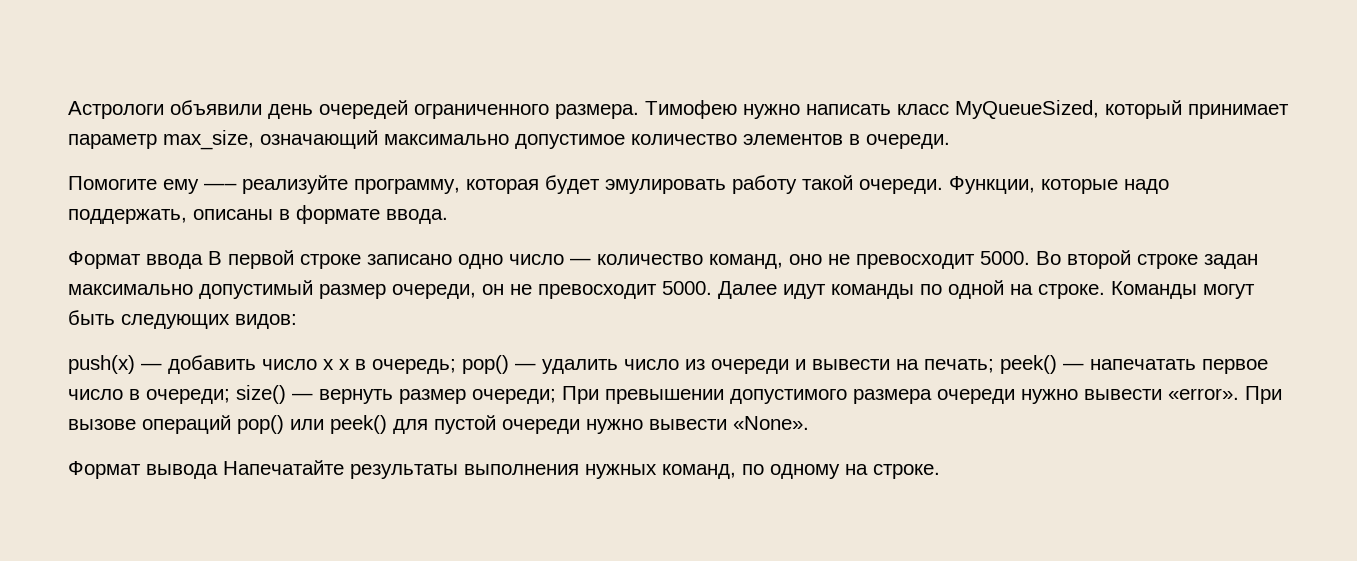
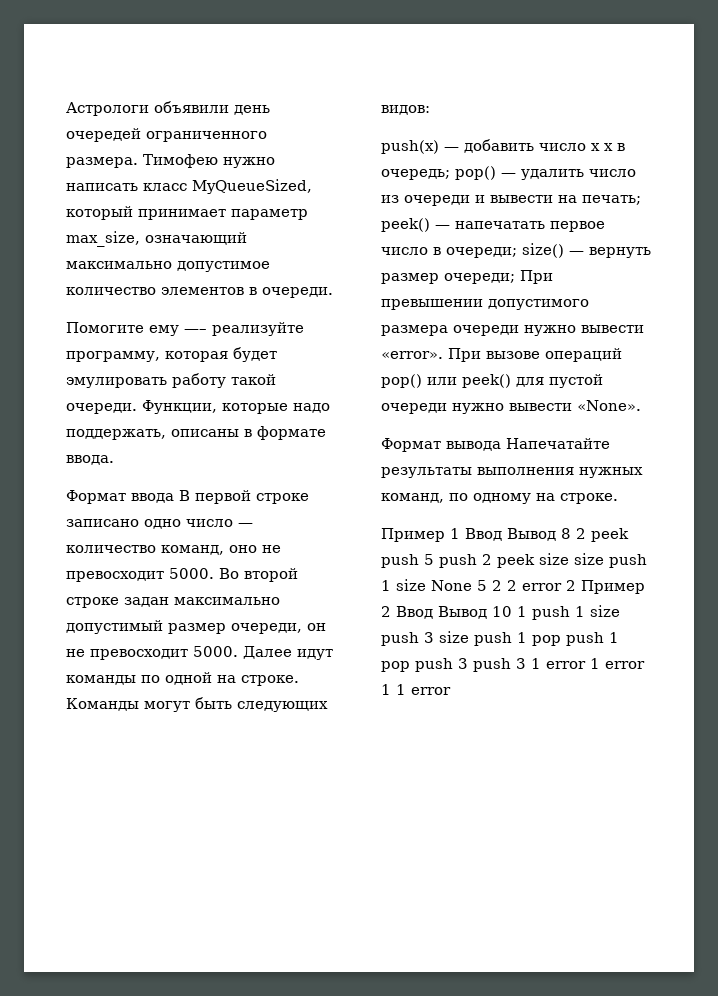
(940, 471) none -> [381,528,629,542] [381,553,647,568] [381,579,645,594] [381,605,620,620] [381,631,619,646] [381,658,645,672] [381,684,451,695] // Пример 1 Ввод Вывод 8 2 peek push 5 push 2 peek size size push 1 size None 5 2 2 error 2 Пример 2 Ввод Вывод 10 1 push 1 size push 3 size push 1 pop push 1 pop push 3 push 3 1 error 1 error 1 1 error

